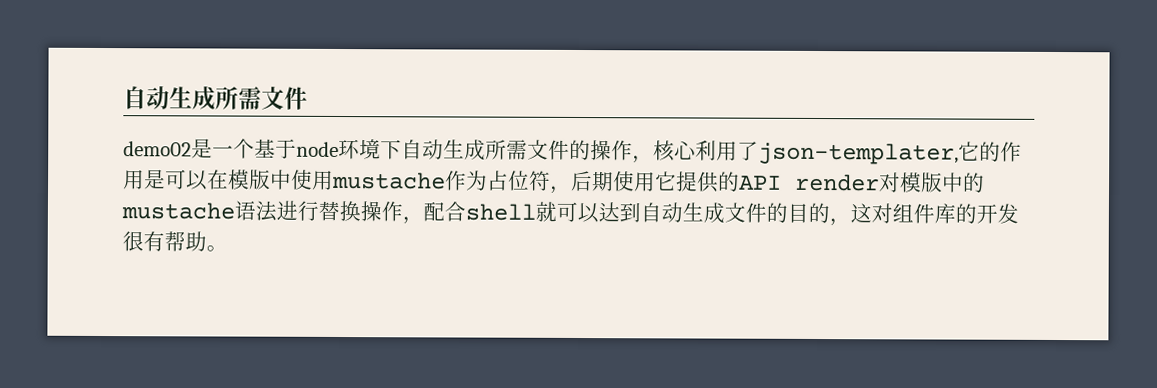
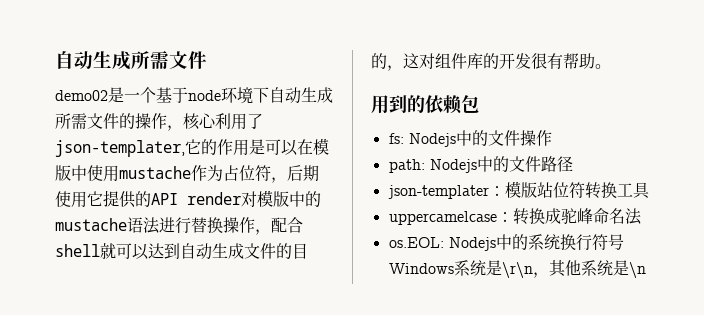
(228, 248) none -> [371,95,479,114] [388,130,552,147] [388,156,573,173] [387,181,650,199] [388,208,642,225] [388,234,624,251] [388,260,646,278] // 用到的依赖包 // fs: Nodejs中的文件操作 // path: Nodejs中的文件路径 // json-templater：模版站位符转换工具 // uppercamelcase：转换成驼峰命名法 // os.EOL: Nodejs中的系统换行符号Windows系统是\r\n，其他系统是\n

